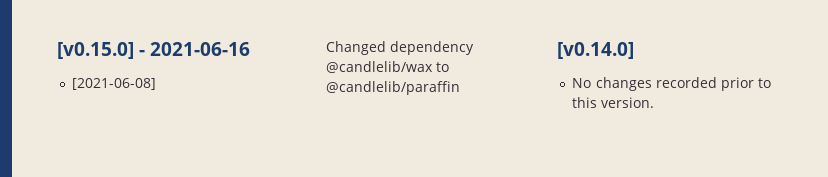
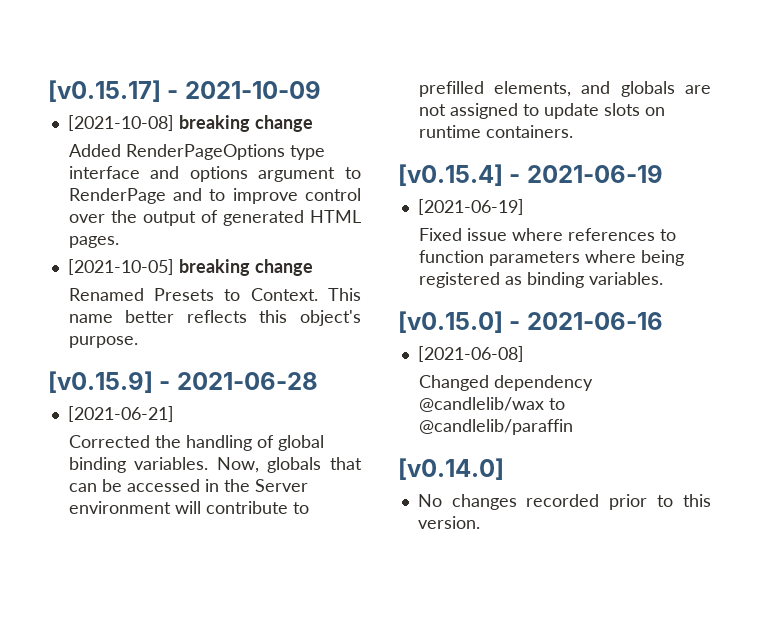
(57, 50) none -> [48,80,321,102] [67,115,313,132] [68,144,325,160] [68,166,361,182] [68,188,361,204] [68,210,362,226] [68,236,119,248] [67,259,313,276] [68,288,361,301] [68,310,361,326] [68,336,138,348] [48,371,318,393] [67,406,174,422] [68,435,324,451] [68,457,362,473] [68,479,308,492] [68,501,309,514] [418,81,711,97] [418,103,665,119] [418,125,573,138] [398,164,663,186] [417,199,524,215] [418,228,676,241] [418,250,684,266] [418,272,663,288] [v0.15.17] - 2021-10-09 // [2021-10-08] breaking change // Added RenderPageOptions type interface and options argument to RenderPage and to improve control over the output of generated HTML pages. // [2021-10-05] breaking change // Renamed Presets to Context. This name better reflects this object's purpose. // [v0.15.9] - 2021-06-28 // [2021-06-21] // Corrected the handling of global binding variables. Now, globals that can be accessed in the Server environment will contribute to prefilled elements, and globals are not assigned to update slots on runtime containers. // [v0.15.4] - 2021-06-19 // [2021-06-19] // Fixed issue where references to function parameters where being registered as binding variables. //

